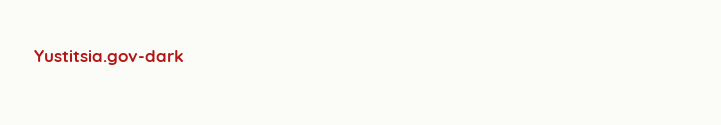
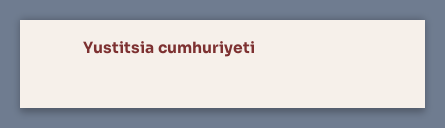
[34,50,184,65] Yustitsia.gov-dark -> [83,41,256,57] Yustitsia cumhuriyeti

